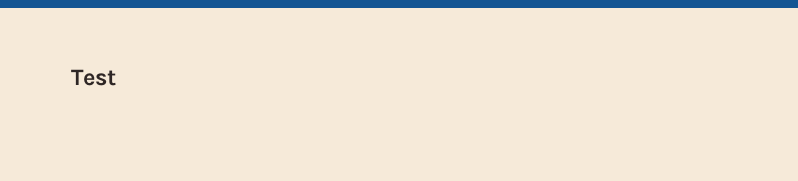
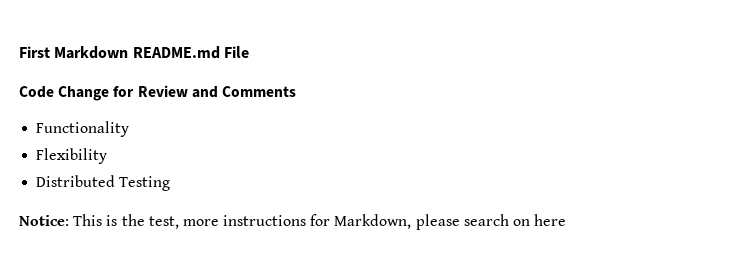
[71,69,116,86] Test -> [19,46,249,59] [19,85,296,101] [36,121,130,137] [36,148,108,164] [36,175,171,191] [19,214,567,230] First Markdown README.md File // Code Change for Review and Comments // Functionality // Flexibility // Distributed Testing // Notice: This is the test, more instructions for Markdown, please search on here

